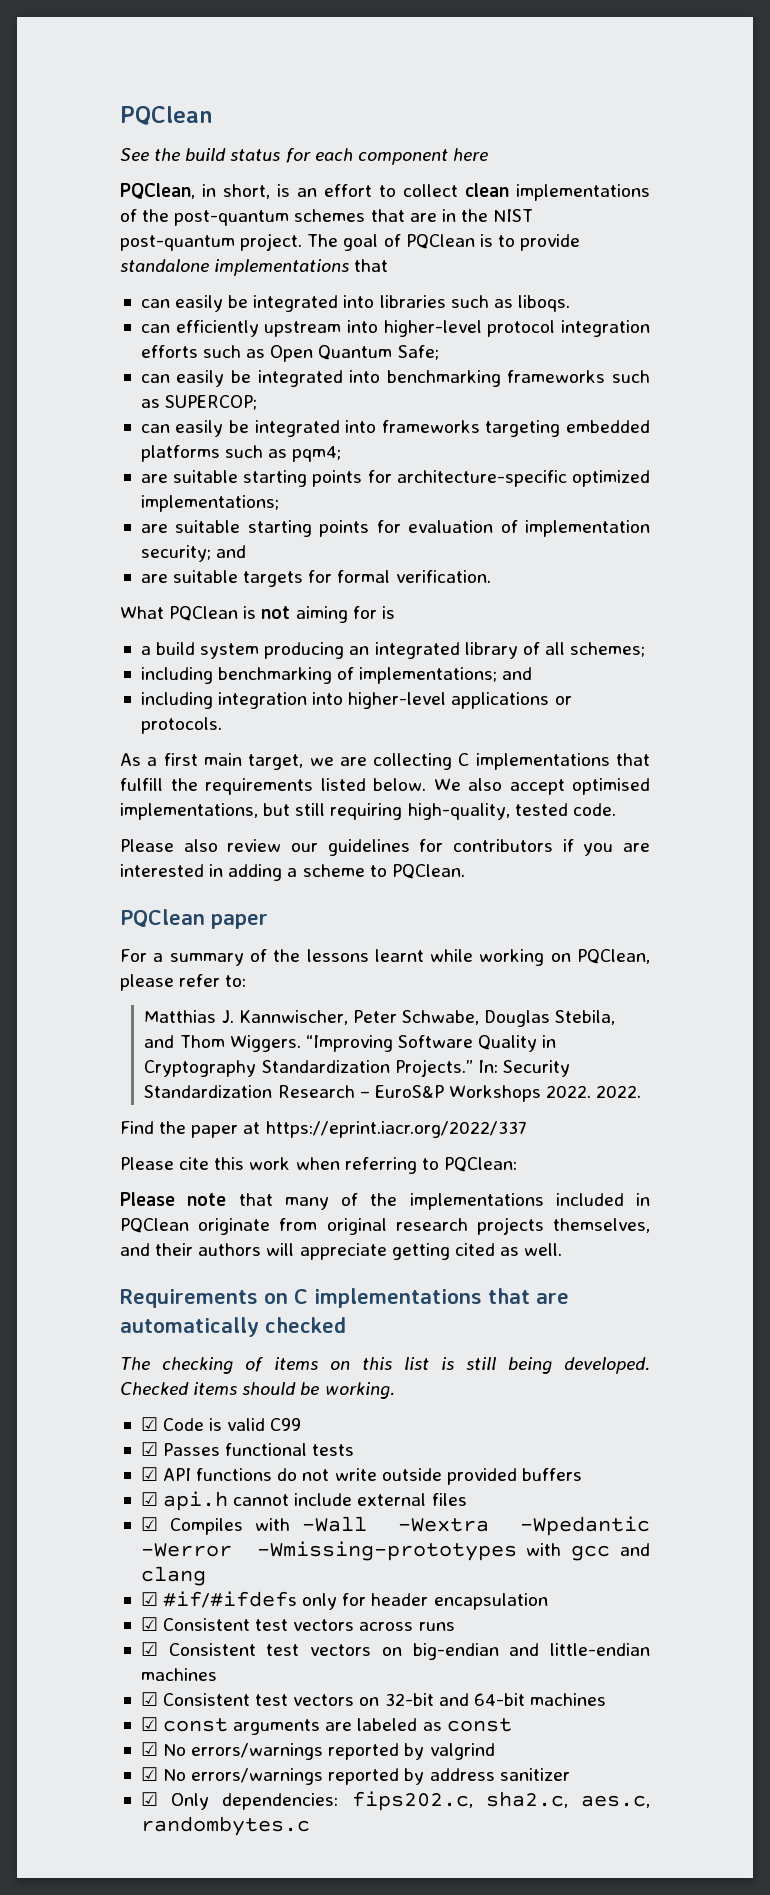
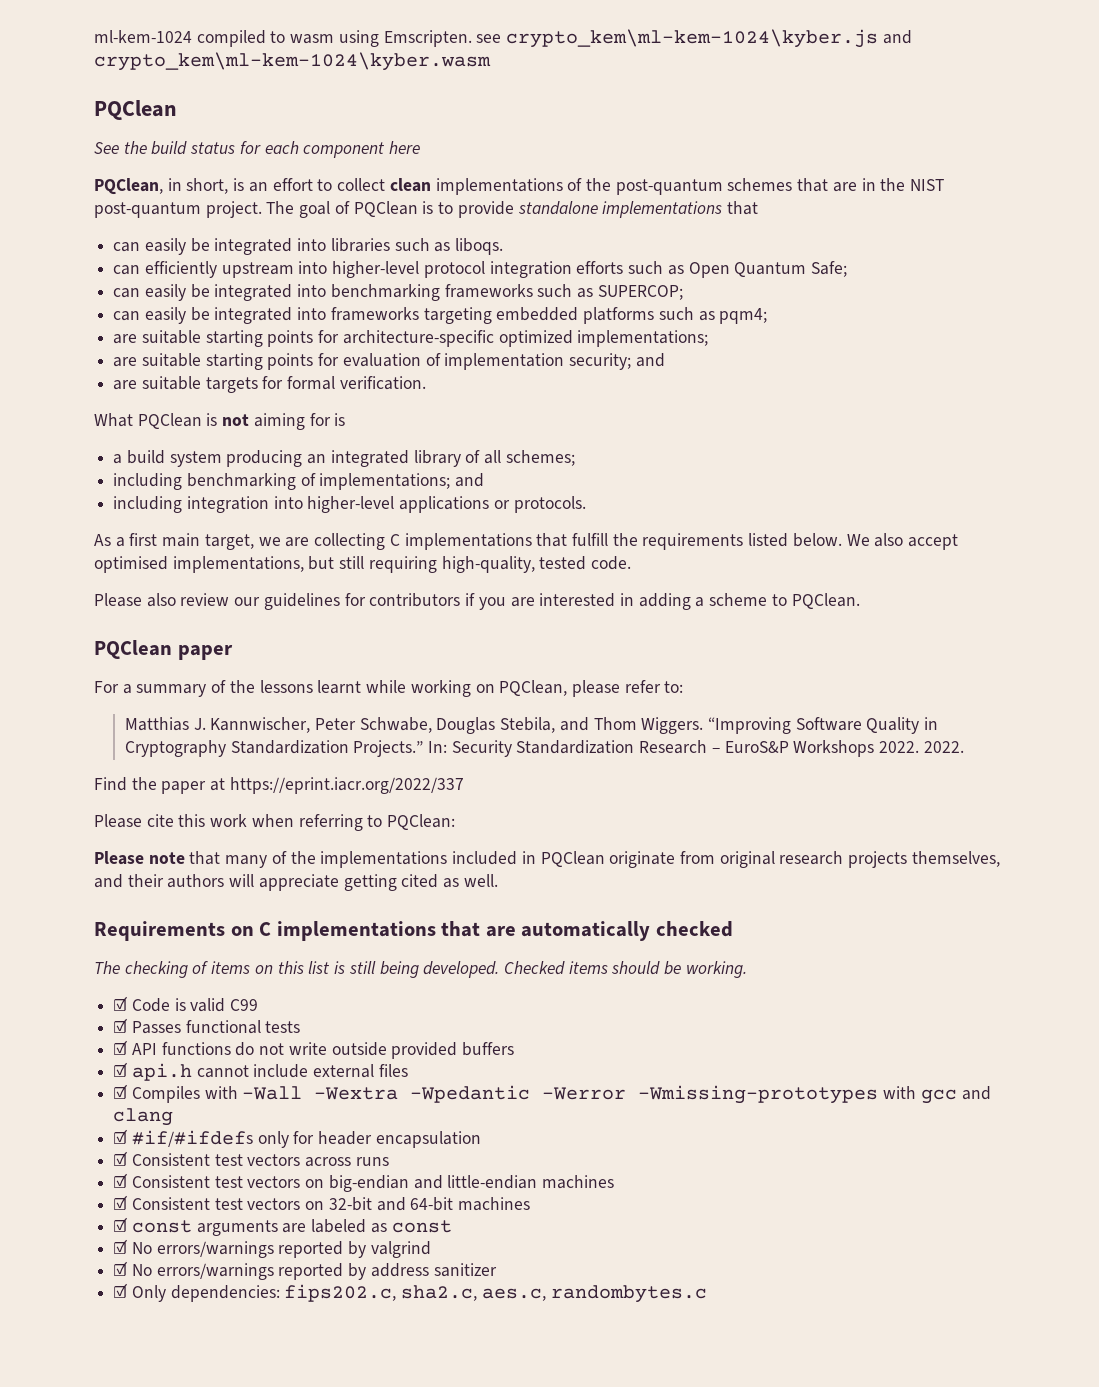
(120, 115) none -> [94,29,912,48] [94,52,491,71] ml-kem-1024 compiled to wasm using Emscripten. see crypto_kem\ml-kem-1024\kyber.js and crypto_kem\ml-kem-1024\kyber.wasm //

